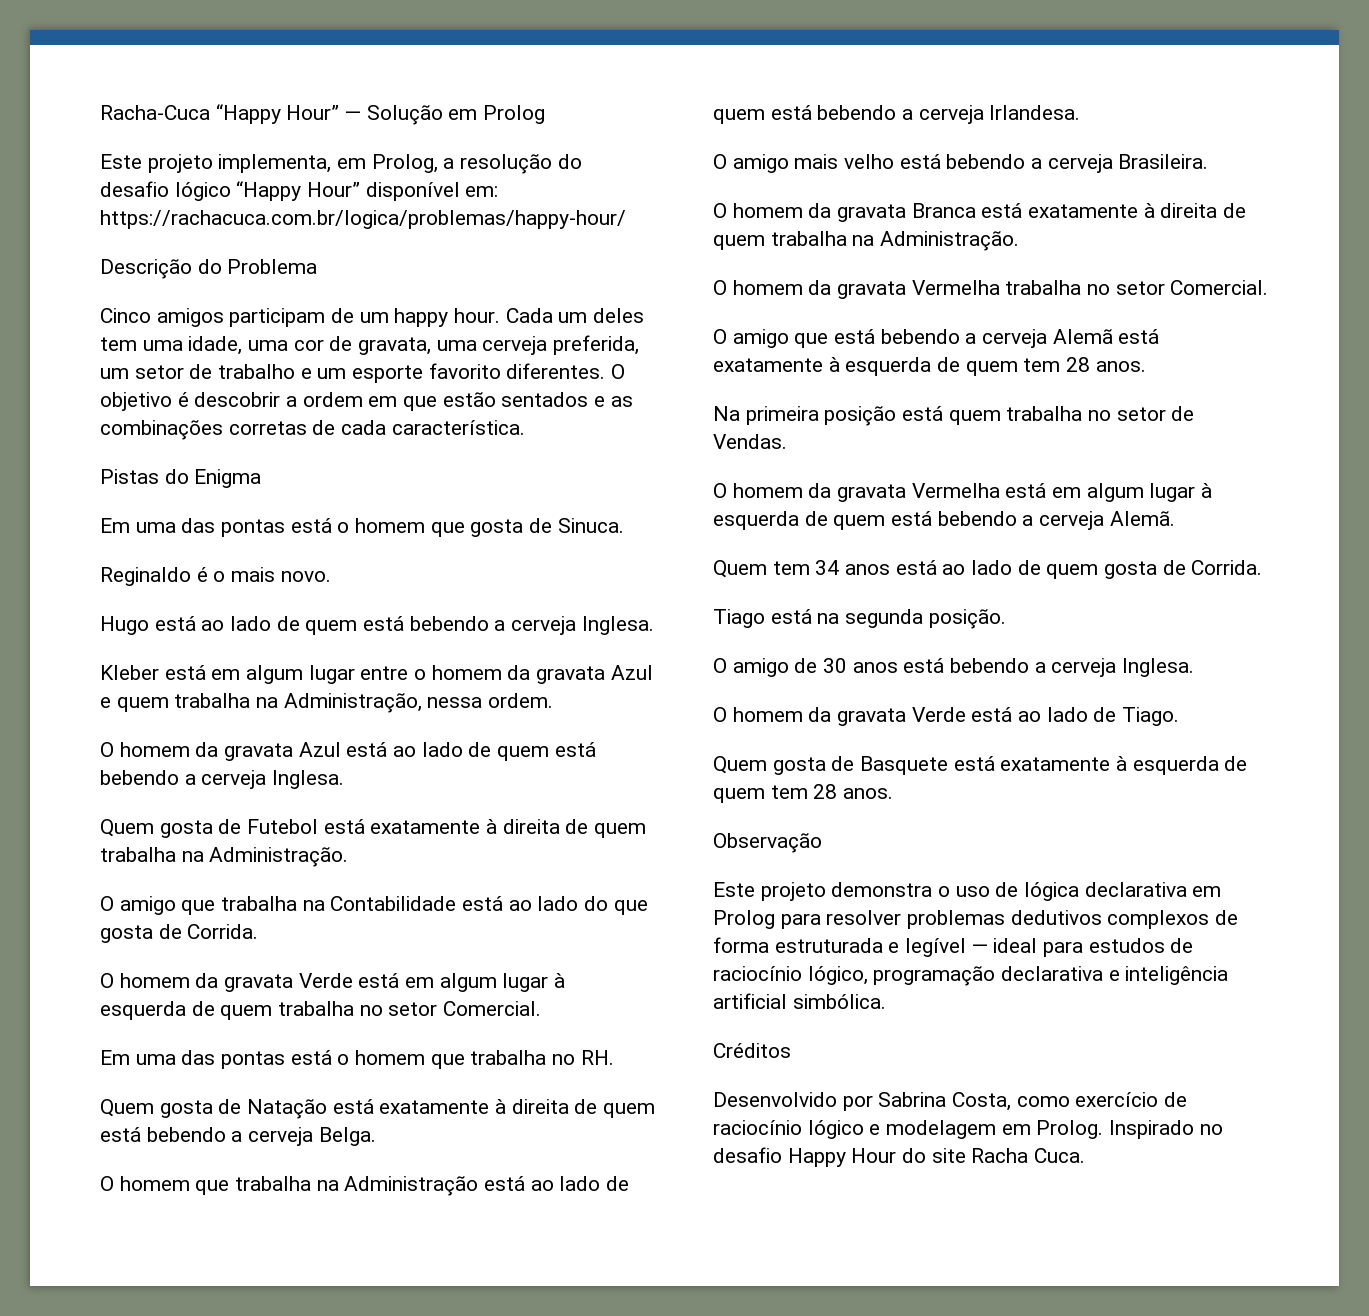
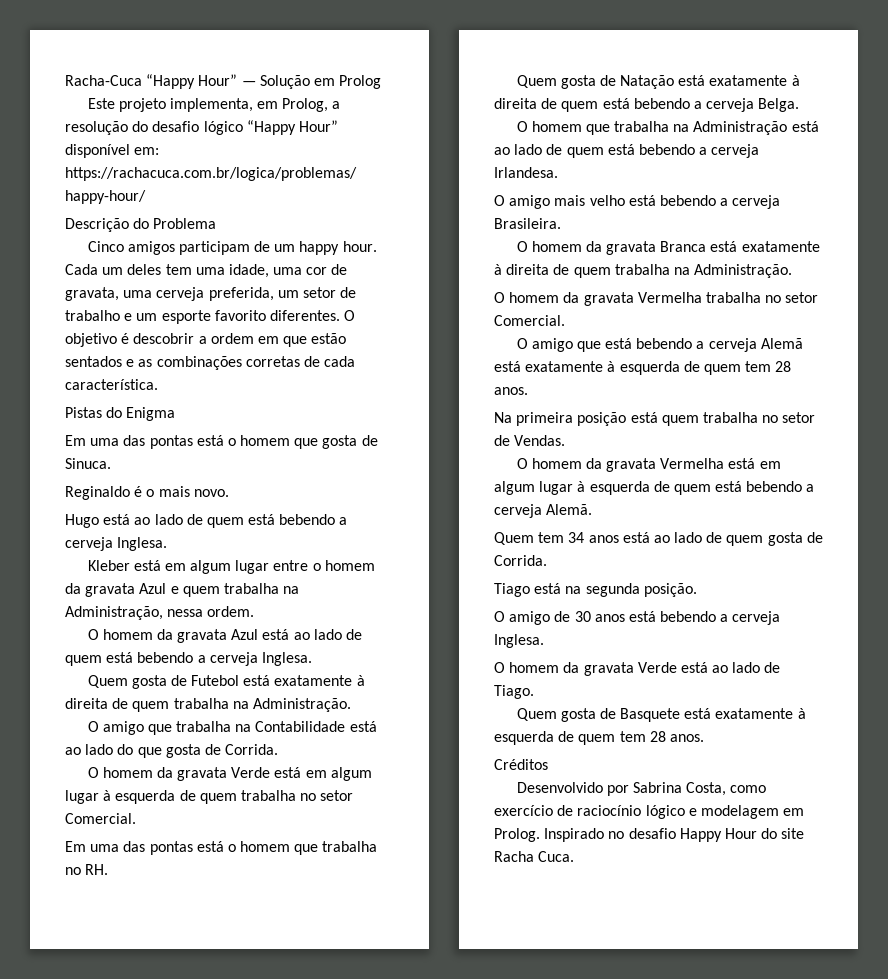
[713,833,822,853] [713,882,1222,901] [713,910,1239,929] [713,937,1194,957] [713,966,1229,986] [713,993,886,1009] // Observação // Este projeto demonstra o uso de lógica declarativa em Prolog para resolver problemas dedutivos complexos de forma estruturada e legível — ideal para estudos de raciocínio lógico, programação declarativa e inteligência artificial simbólica. -> (704, 738) none

